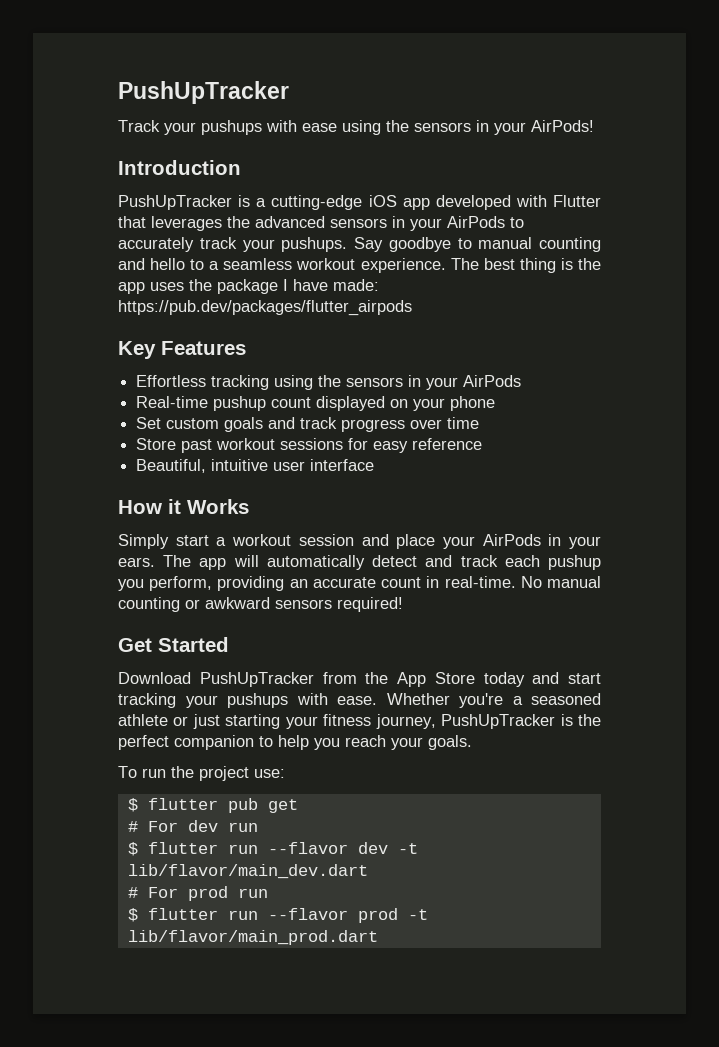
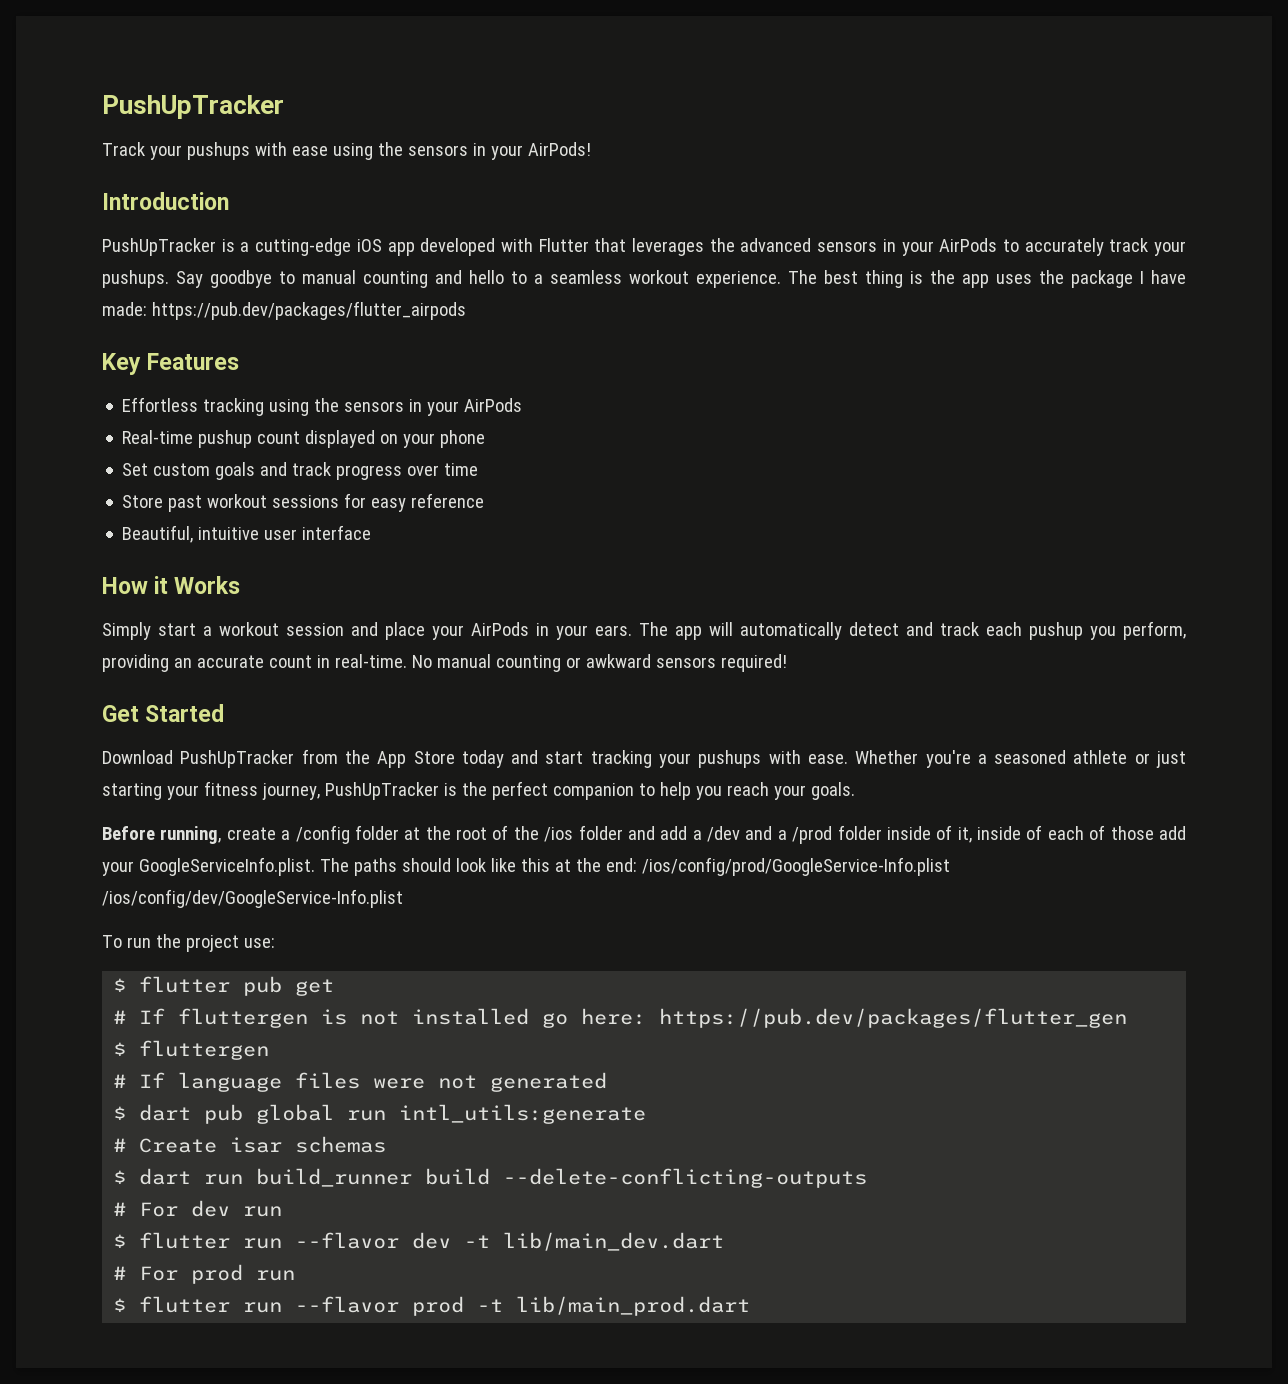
(472, 742) none -> [102,825,1186,844] [102,857,950,876] [102,889,403,908] // Before running, create a /config folder at the root of the /ios folder and add a /dev and a /prod folder inside of it, inside of each of those add your GoogleServiceInfo.plist. The paths should look like this at the end: /ios/config/prod/GoogleService-Info.plist /ios/config/dev/GoogleService-Info.plist
(298, 806) none -> [113,1008,1128,1028] [113,1040,270,1060] [113,1072,608,1092] [113,1104,647,1124] [113,1136,387,1153] [113,1168,868,1188] // # If fluttergen is not installed go here: https://pub.dev/packages/flutter_gen // $ fluttergen // # If language files were not generated // $ dart pub global run intl_utils:generate // # Create isar schemas // $ dart run build_runner build --delete-conflicting-outputs
[127,864,368,879] lib/flavor/main_dev.dart -> [503,1232,725,1251] lib/main_dev.dart
[127,930,378,945] lib/flavor/main_prod.dart -> [516,1296,751,1316] lib/main_prod.dart

